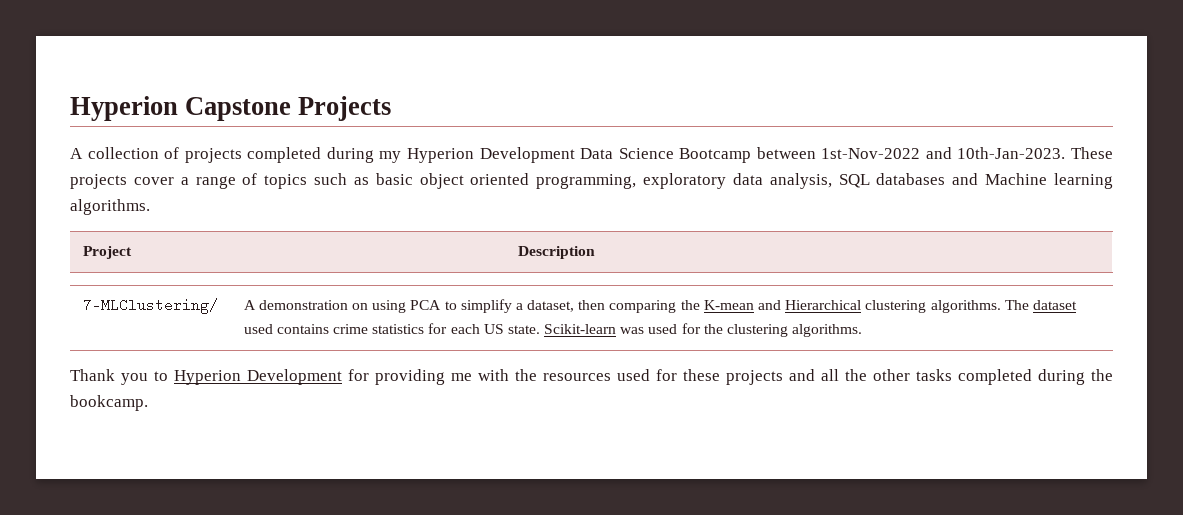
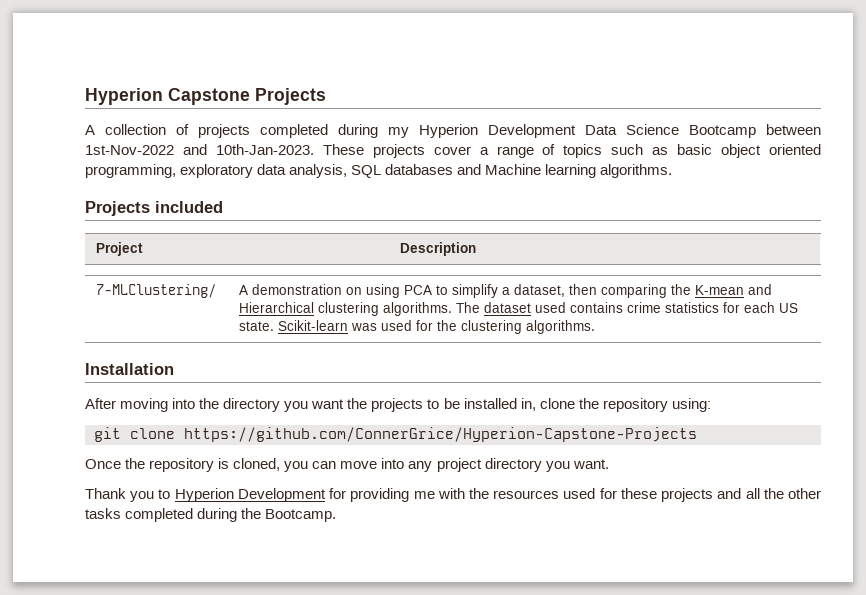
(150, 207) none -> [85,201,223,216] // Projects included
(863, 330) none -> [85,363,174,375] [85,398,711,412] [94,427,697,442] [85,458,609,472] // Installation // After moving into the directory you want the projects to be installed in, clone the repository using: // git clone https://github.com/ConnerGrice/Hyperion-Capstone-Projects // Once the repository is cloned, you can move into any project directory you want.
[70,395,148,411] bookcamp. -> [265,509,337,522] Bootcamp.

